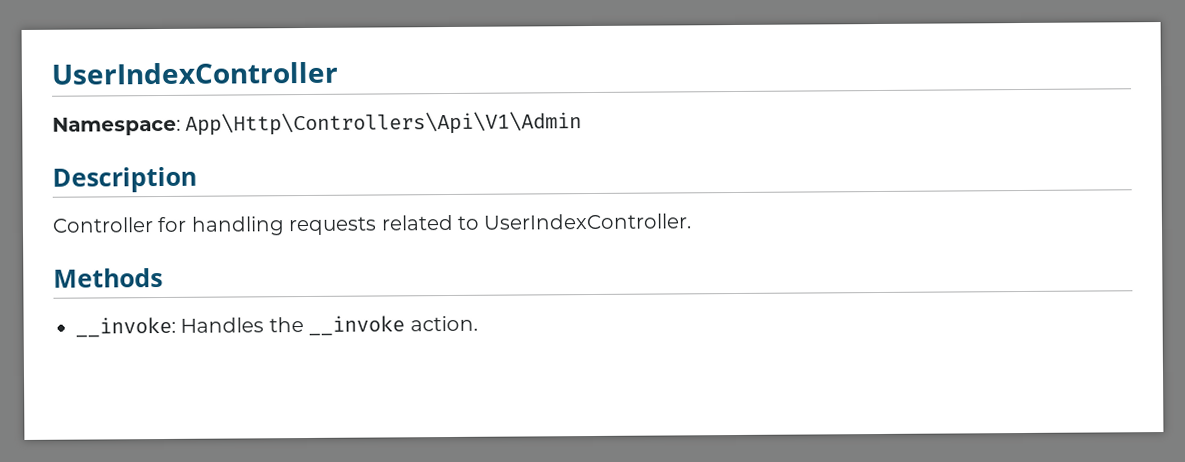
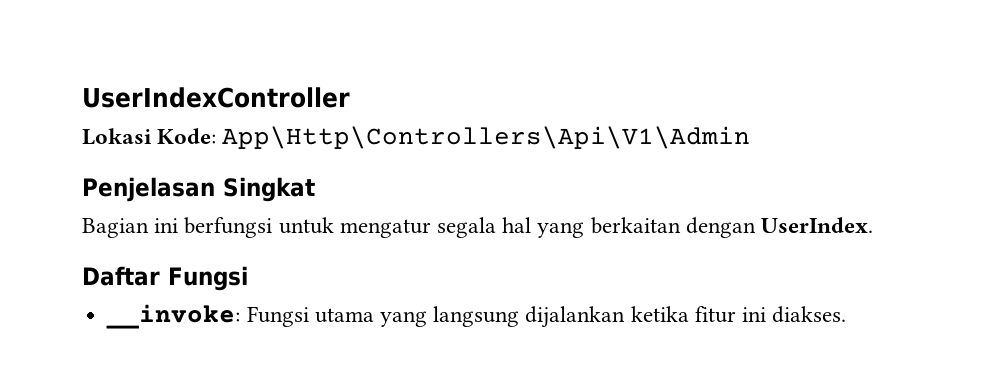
[52,116,181,136] Namespace: -> [82,128,217,145] Lokasi Kode:
[52,166,197,193] [52,213,692,236] [53,268,163,288] [75,315,478,338] Description // Controller for handling requests related to UserIndexController. // Methods // __invoke: Handles the __invoke action. -> [82,177,315,202] [82,217,874,238] [82,266,248,291] [106,304,847,329] Penjelasan Singkat // Bagian ini berfungsi untuk mengatur segala hal yang berkaitan dengan UserIndex. // Daftar Fungsi // __invoke: Fungsi utama yang langsung dijalankan ketika fitur ini diakses.

